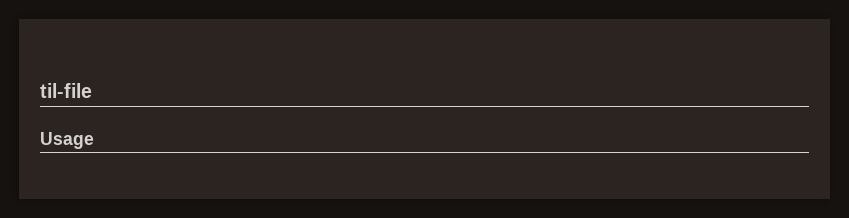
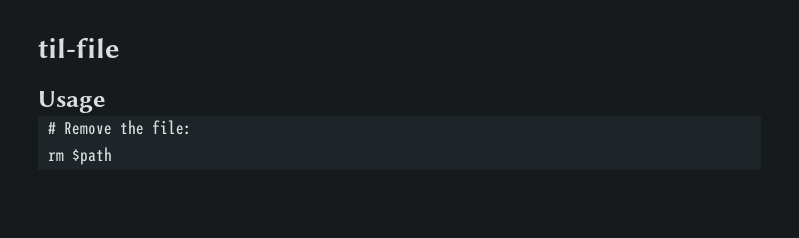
(94, 140) none -> [47,120,192,135] [47,147,112,165] // # Remove the file: // rm $path

